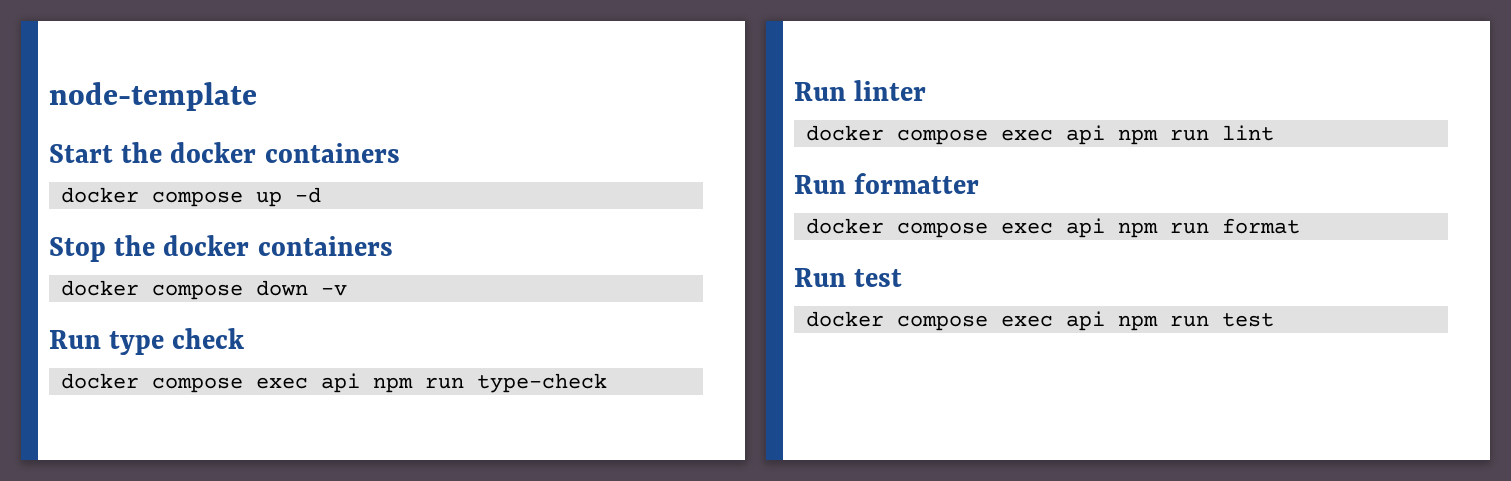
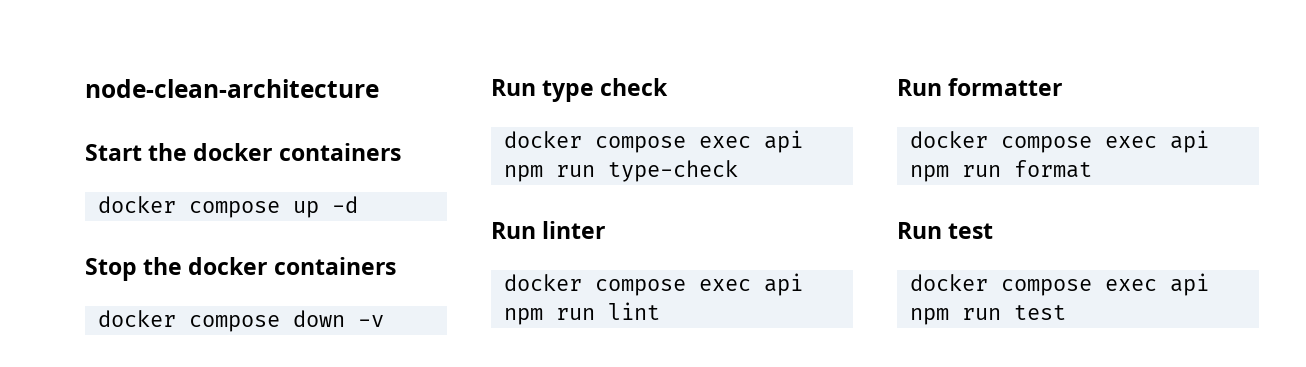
[49,82,257,111] node-template -> [85,79,379,98] node-clean-architecture

